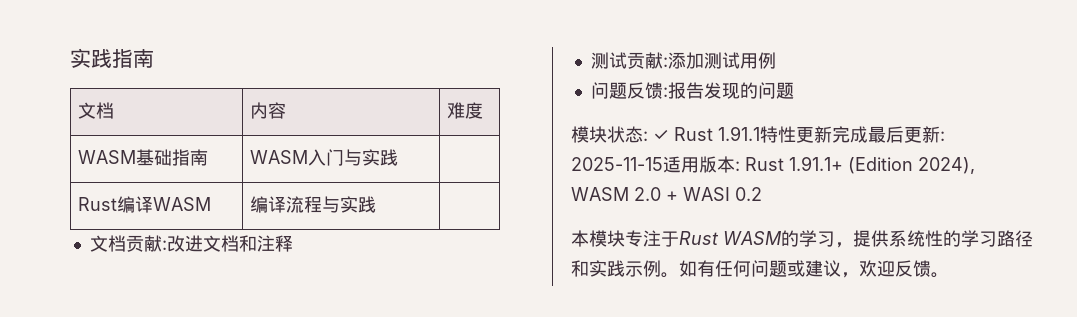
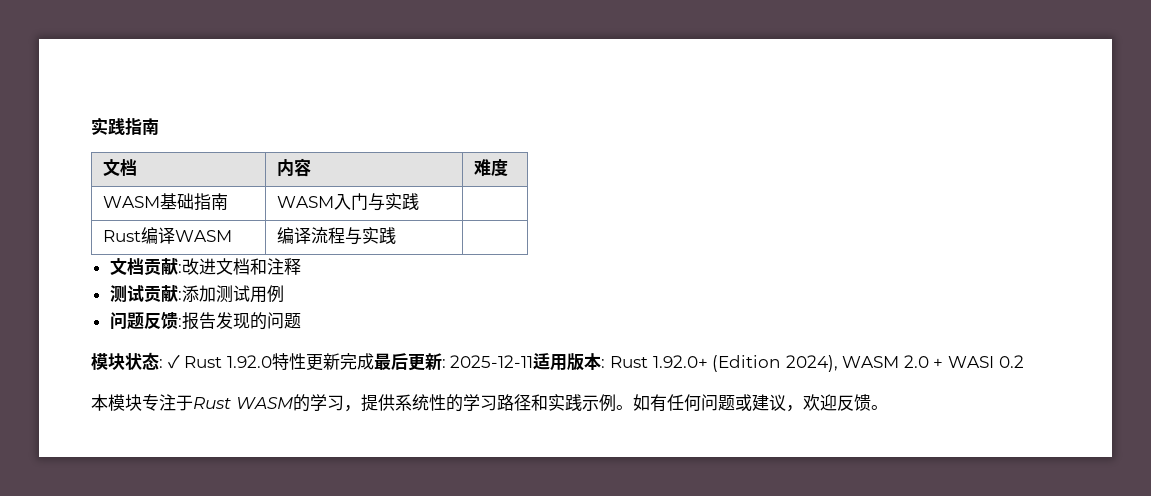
[718,126,760,141] 1.91.1 -> [226,355,272,368] 1.92.0
[571,157,663,171] 2025-11-15 -> [450,355,534,368] 2025-12-11
[789,156,843,171] 1.91.1+ -> [652,355,708,368] 1.92.0+

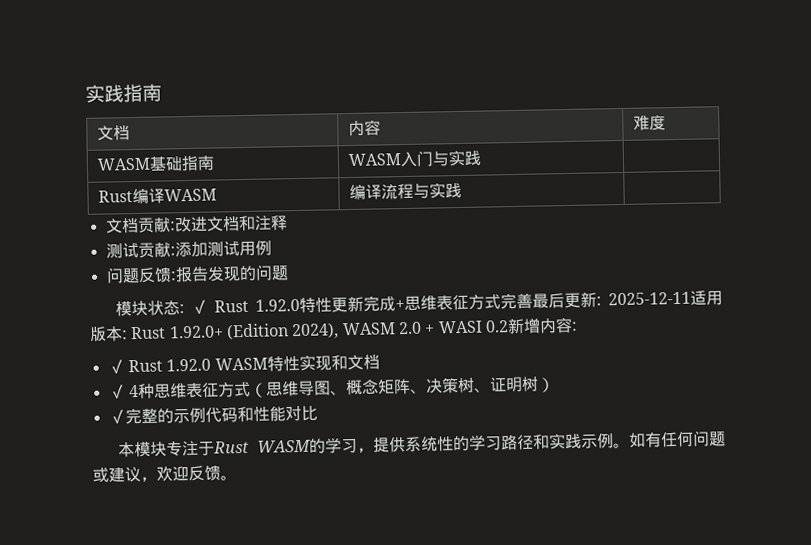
(374, 361) none -> [394,292,533,312] +思维表征方式完善
(1024, 361) none -> [506,316,578,335] [107,354,380,375] [108,376,555,400] [108,405,318,425] 新增内容: // ✓ Rust 1.92.0 WASM特性实现和文档 // ✓ 4种思维表征方式（思维导图、概念矩阵、决策树、证明树） // ✓完整的示例代码和性能对比

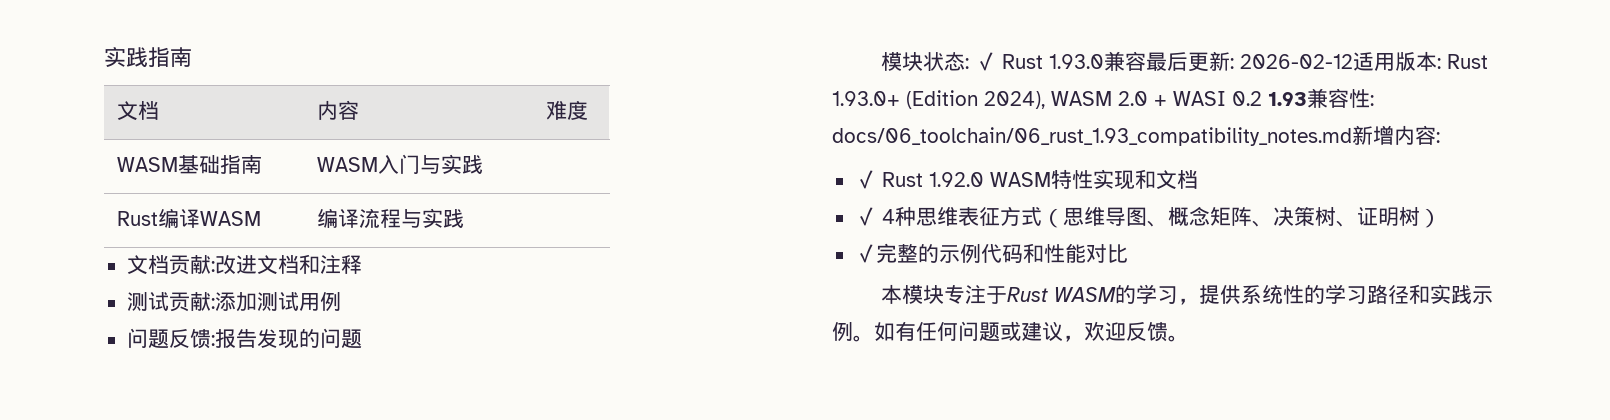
[254,292,533,313] 1.92.0特性更新完成+思维表征方式完善 -> [1048,51,1146,71] 1.93.0兼容
[608,291,691,306] 2025-12-11 -> [1239,54,1353,69] 2026-02-12
[168,325,224,339] 1.92.0+ -> [832,91,900,106] 1.93.0+
(509, 326) none -> [1268,88,1374,108] [832,127,1352,146] 1.93兼容性: docs/06_toolchain/06_rust_1.93_compatibility_notes.md

